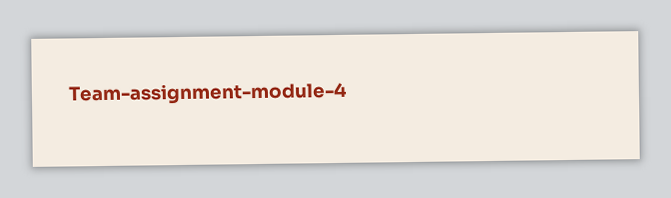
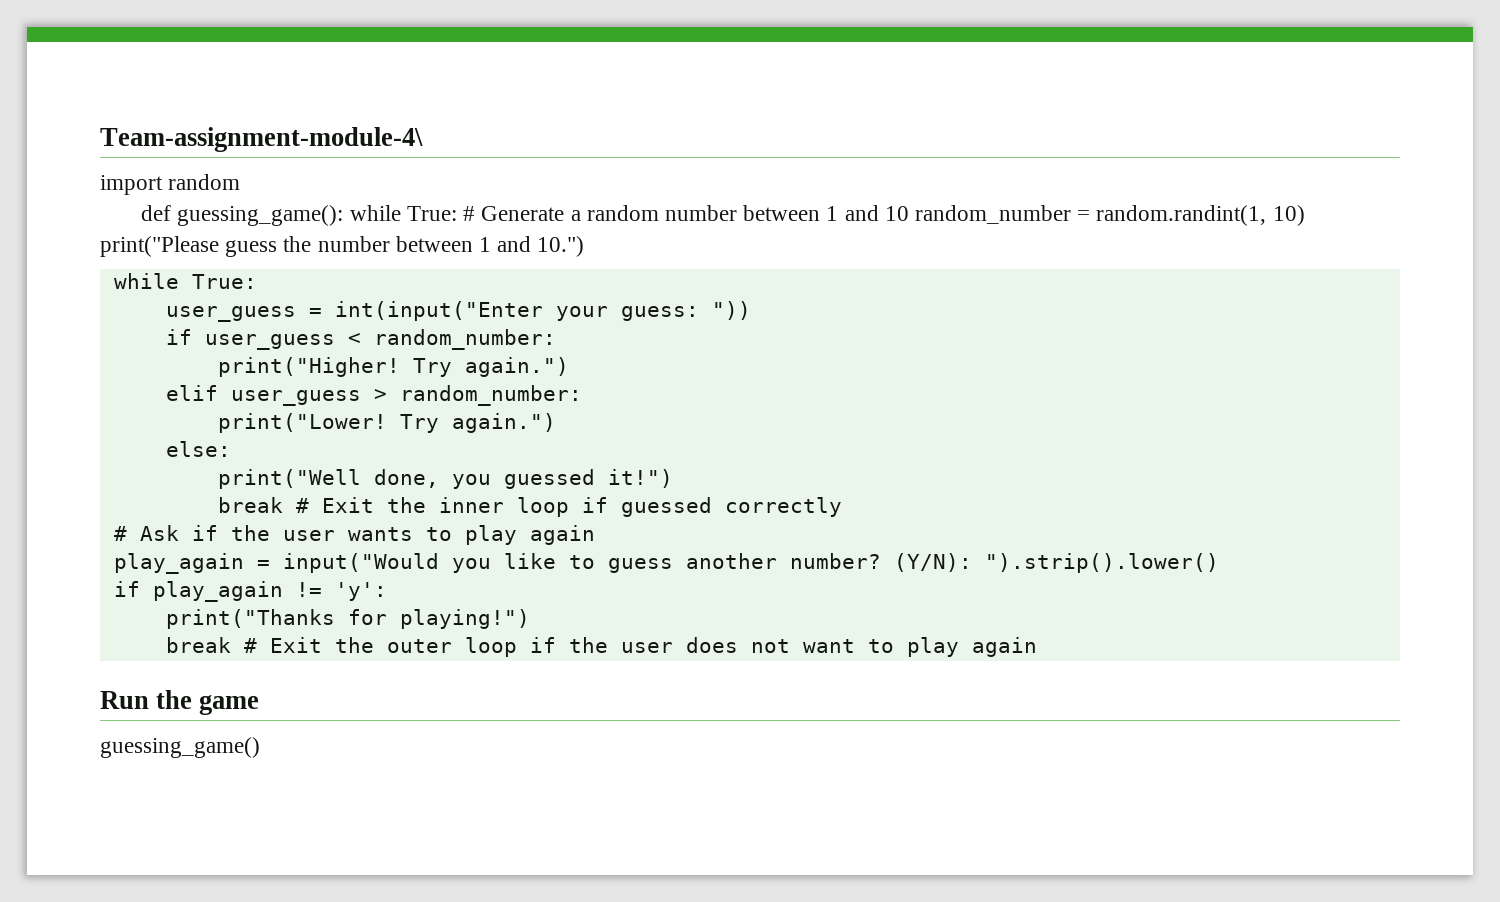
[68,81,348,106] Team-assignment-module-4 -> [100,127,423,152] [100,174,241,195] [141,205,1305,226] [100,236,585,257] [113,273,257,289] [165,301,751,322] [165,329,556,350] [217,357,569,377] [165,385,582,406] [217,413,556,433] [165,441,231,457] [217,469,673,489] [217,497,842,517] [113,525,595,545] [113,553,1219,574] [113,581,387,602] [165,609,530,629] [165,637,1037,657] [100,690,260,715] [100,737,260,758] Team-assignment-module-4\ // import random // def guessing_game(): while True: # Generate a random number between 1 and 10 random_number = random.randint(1, 10) print("Please guess the number between 1 and 10.") // while True: // user_guess = int(input("Enter your guess: ")) // if user_guess < random_number: // print("Higher! Try again.") // elif user_guess > random_number: // print("Lower! Try again.") // else: // print("Well done, you guessed it!") // break # Exit the inner loop if guessed correctly // # Ask if the user wants to play again // play_again = input("Would you like to guess another number? (Y/N): ").strip().lower() // if play_again != 'y': // print("Thanks for playing!") // break # Exit the outer loop if the user does not want to play again // Run the game // guessing_game()

